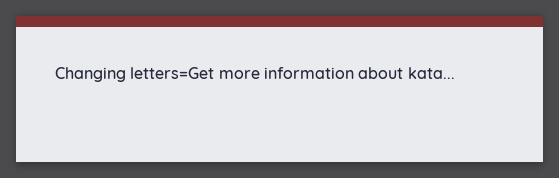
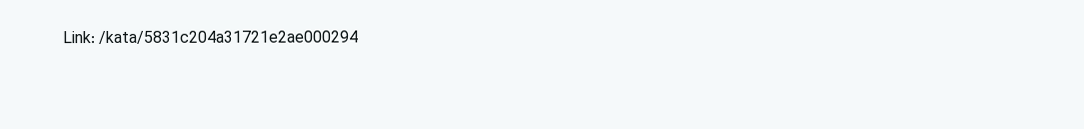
[55,67,455,82] Changing letters=Get more information about kata... -> [62,30,359,45] Link: /kata/5831c204a31721e2ae000294

